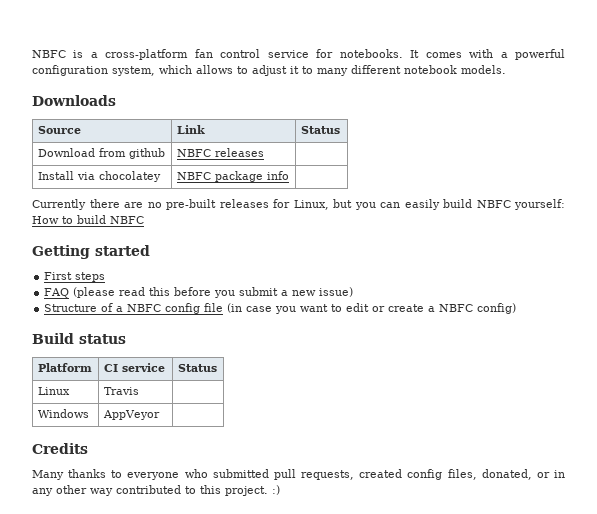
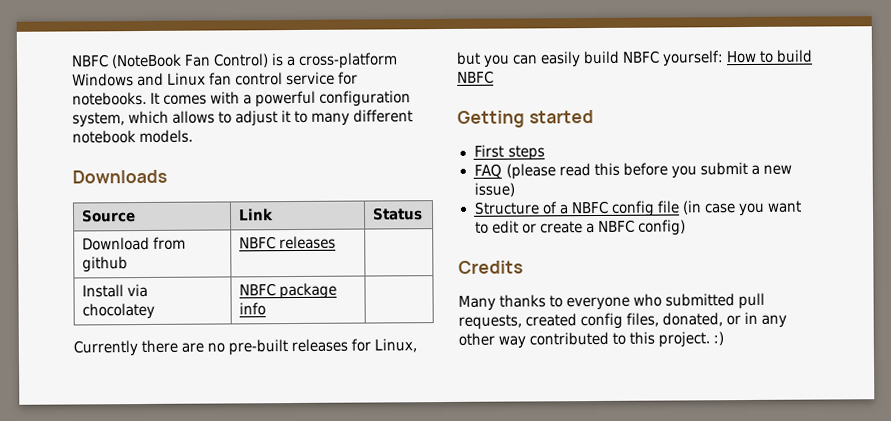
[32,49,189,60] NBFC is a cross-platform -> [71,52,399,69] [72,72,207,87] NBFC (NoteBook Fan Control) is a cross-platform Windows and Linux
[32,333,126,344] [37,363,92,372] [103,363,165,372] [177,364,217,372] [37,387,70,395] [103,387,139,395] [37,409,89,418] [102,410,160,420] // Build status // Platform | CI service | Status // Linux | Travis | // Windows | AppVeyor | -> (686, 227) none

